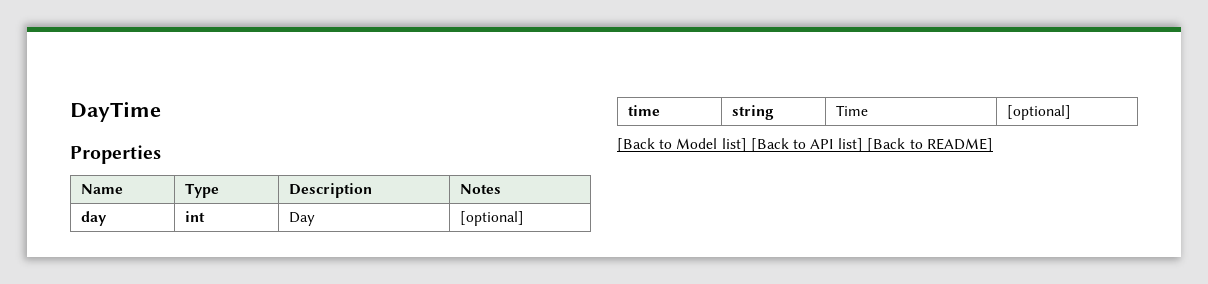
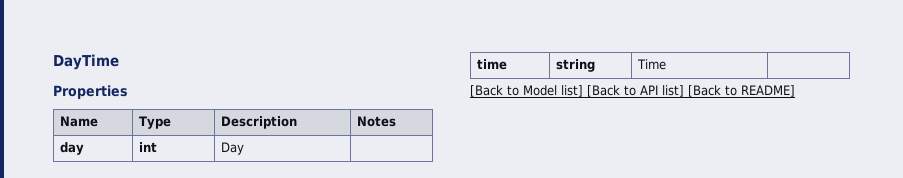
[459,211,524,226] [optional] -> (245, 148) none
[1006,105,1071,120] [optional] -> (667, 64) none

